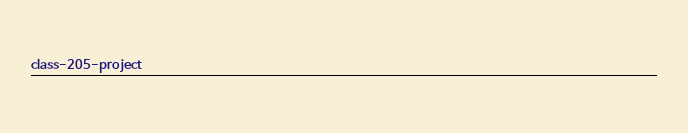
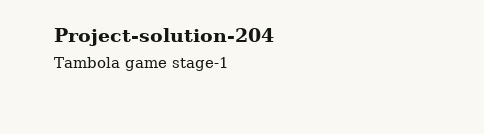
[31,58,142,73] class-205-project -> [54,28,274,46] [54,57,229,71] Project-solution-204 // Tambola game stage-1

